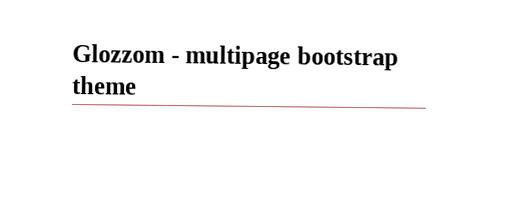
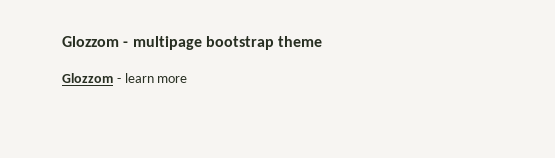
(137, 85) none -> [62,73,188,83] // Glozzom - learn more

